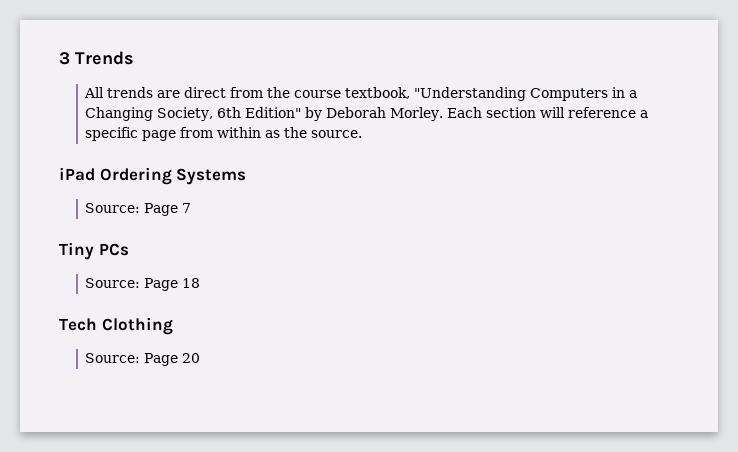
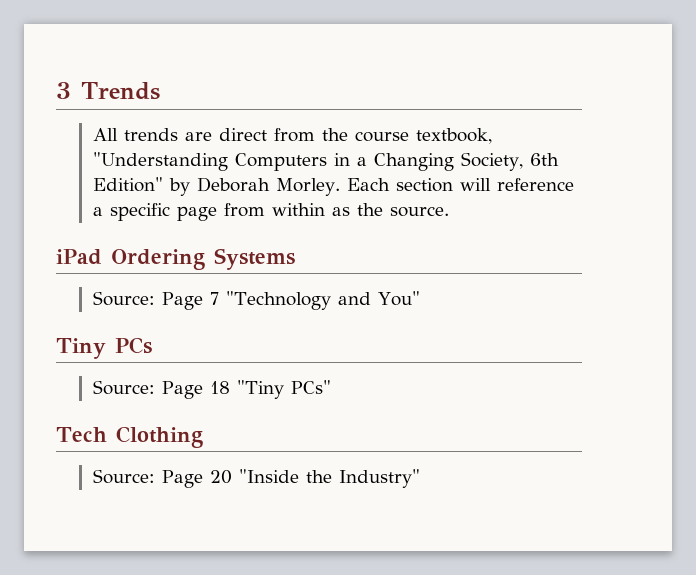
(192, 208) none -> [225,291,420,310] "Technology and You"
(201, 283) none -> [236,380,331,399] "Tiny PCs"
(201, 358) none -> [238,469,420,488] "Inside the Industry"

